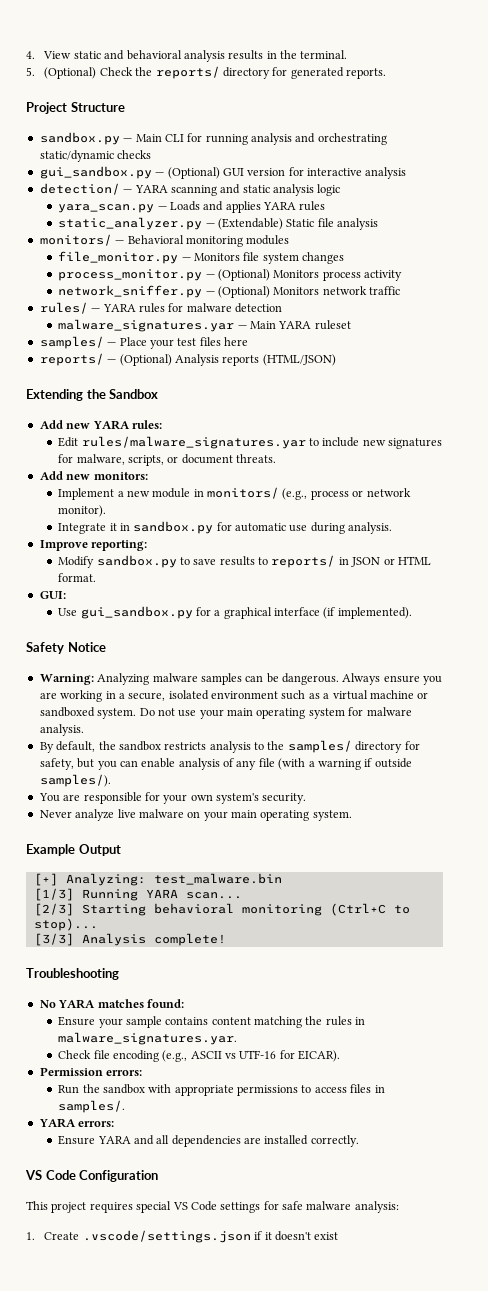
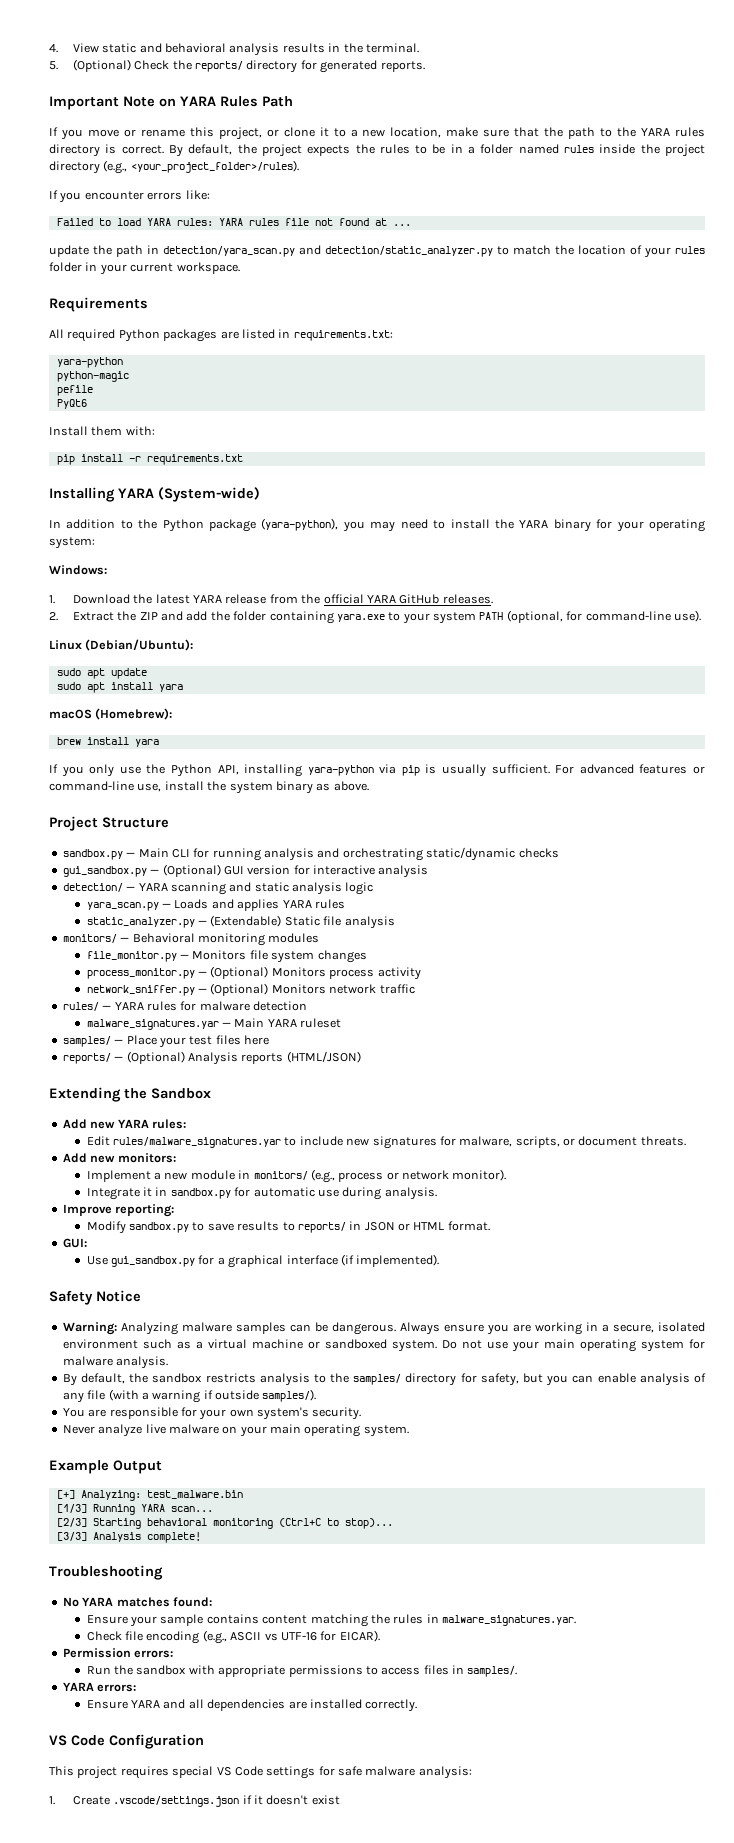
(387, 73) none -> [49,96,293,110] [49,127,706,140] [49,144,705,157] [49,160,299,174] [49,190,210,203] [56,218,411,226] [49,245,705,258] [49,262,240,275] [49,297,148,312] [49,329,393,342] [56,357,123,368] [56,371,129,382] [56,385,93,396] [56,399,87,409] [49,426,155,436] [56,454,243,465] [49,487,260,502] [49,518,706,532] [49,537,95,549] [49,565,107,575] [49,594,493,604] [49,610,701,624] [49,639,194,651] [56,668,147,679] [56,682,183,693] [49,708,173,720] [56,737,159,747] [49,764,705,777] [49,781,369,794] // Important Note on YARA Rules Path // If you move or rename this project, or clone it to a new location, make sure that the path to the YARA rules directory is correct. By default, the project expects the rules to be in a folder named rules inside the project directory (e.g., <your_project_folder>/rules). // If you encounter errors like: // Failed to load YARA rules: YARA rules file not found at ... // update the path in detection/yara_scan.py and detection/static_analyzer.py to match the location of your rules folder in your current workspace. // Requirements // All required Python packages are listed in requirements.txt: // yara-python // python-magic // pefile // PyQt6 // Install them with: // pip install -r requirements.txt // Installing YARA (System-wide) // In addition to the Python package (yara-python), you may need to install the YARA binary for your operating system: // Windows: // 1. Download the latest YARA release from the official YARA GitHub releases. // 2. Extract the ZIP and add the folder containing yara.exe to your system PATH (optional, for command-line use). // Linux (Debian/Ubuntu): // sudo apt update // sudo apt install yara // macOS (Homebrew): // brew install yara // If you only use the Python API, installing yara-python via pip is usually sufficient. For advanced features or command-line use, install the system binary as above.

